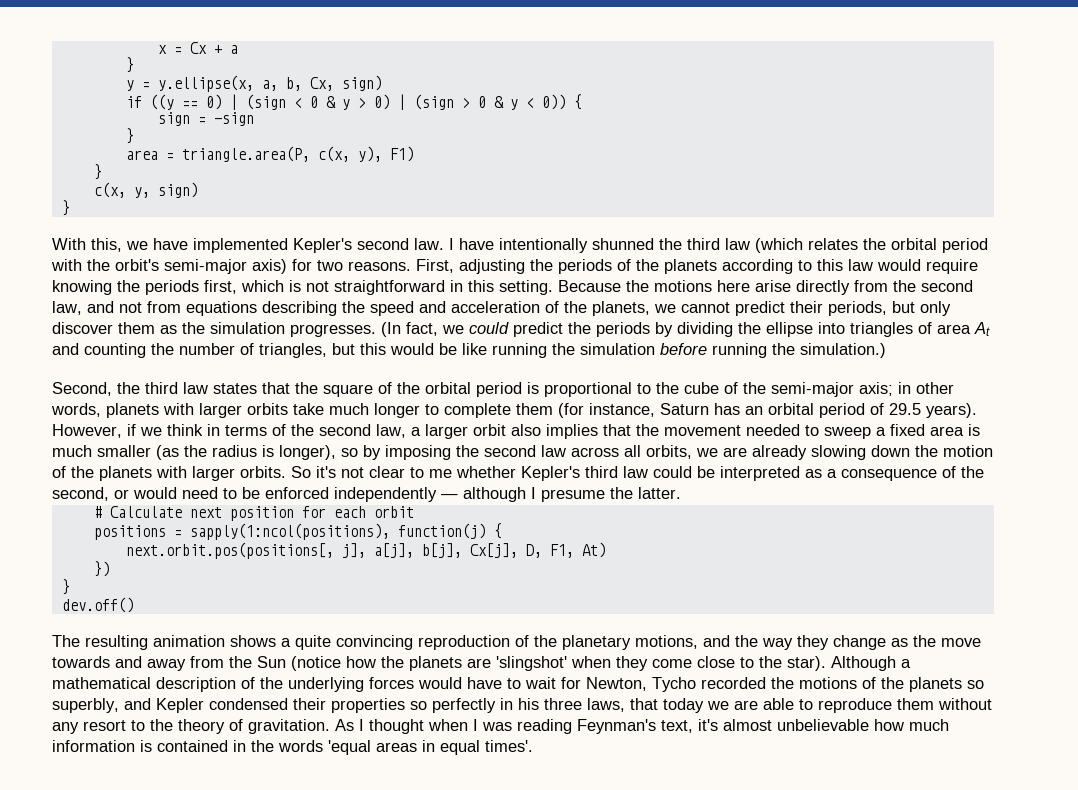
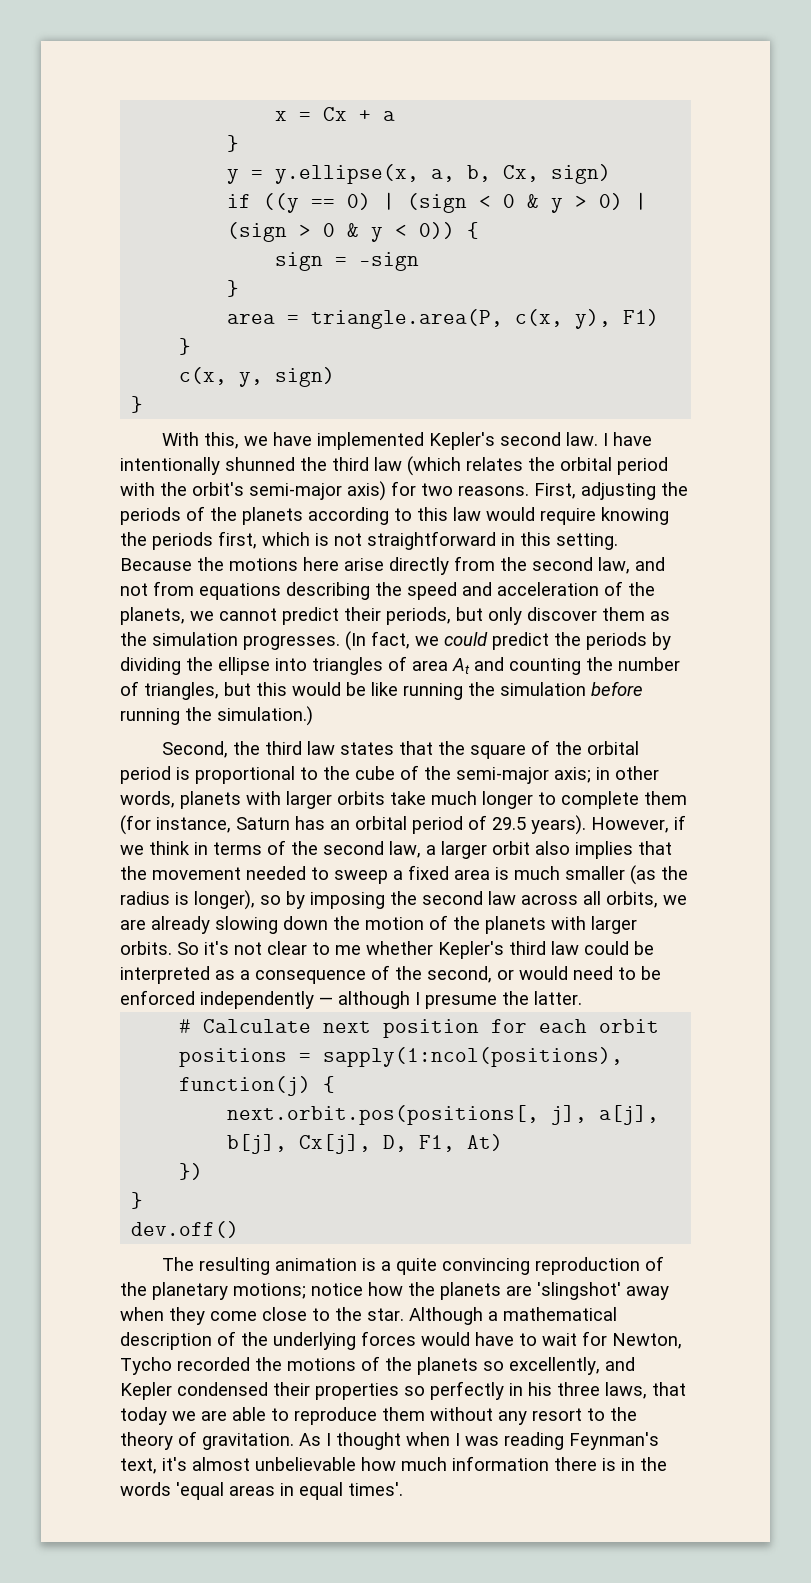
[230,635,276,647] shows -> [362,1258,377,1271] is
[635,635,981,650] [52,656,341,671] motions, and the way they change as the move towards and away from the Sun (notice -> [233,1283,363,1299] motions; notice
(567, 663) none -> [626,1286,669,1300] away
[787,656,826,671] star). -> [367,1308,404,1321] star.
[52,698,119,713] superbly, -> [509,1357,600,1375] excellently,
[140,740,228,752] is contained -> [554,1457,616,1471] there is

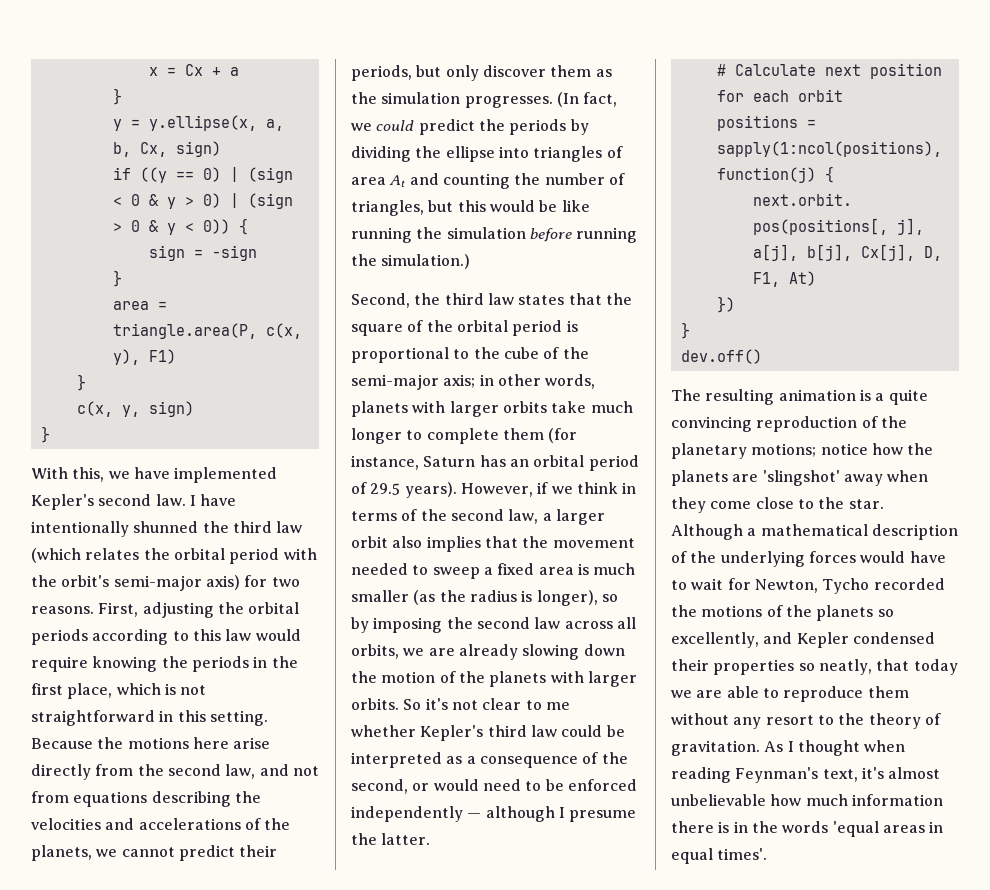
[120,506,303,525] periods of the planets -> [248,602,300,614] [31,629,88,645] orbital periods
[218,531,257,549] first, -> [253,656,298,668] [31,683,113,699] in the first place,
[407,582,599,600] speed and acceleration -> [31,818,241,830] velocities and accelerations
[430,1381,647,1400] perfectly in his three laws, -> [818,659,872,675] neatly,
[455,1433,499,1446] I was -> (906, 746) none

